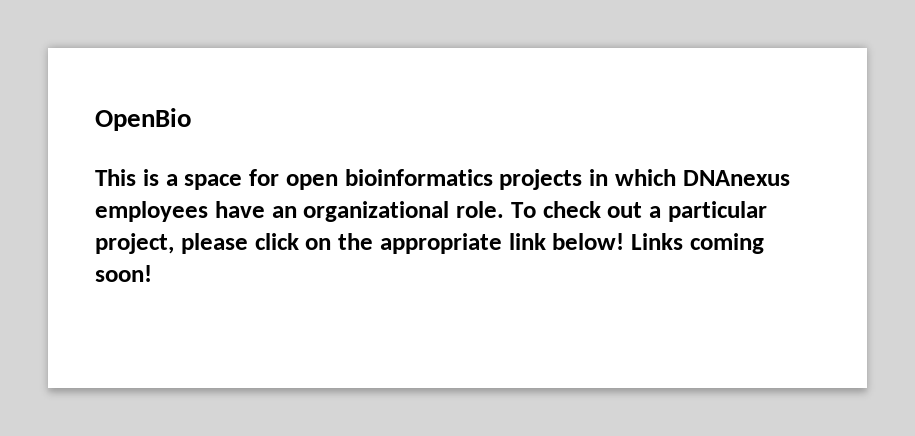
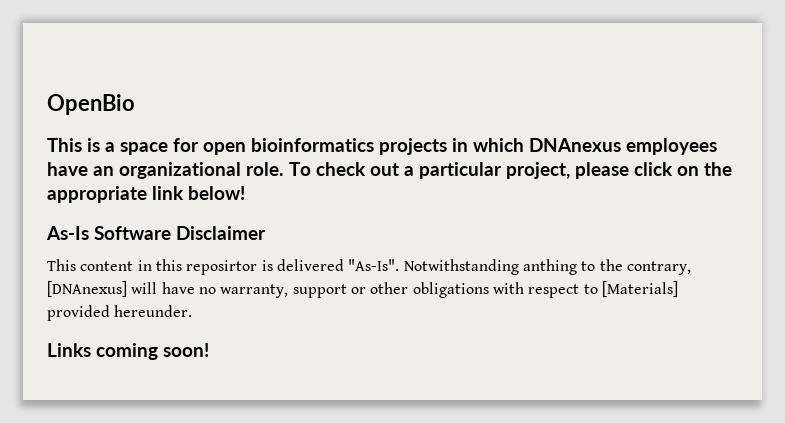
(625, 241) none -> [46,226,266,240] [47,259,691,275] [47,281,678,298] [47,305,193,321] // As-Is Software Disclaimer // This content in this reposirtor is delivered "As-Is". Notwithstanding anthing to the contrary, [DNAnexus] will have no warranty, support or other obligations with respect to [Materials] provided hereunder. //

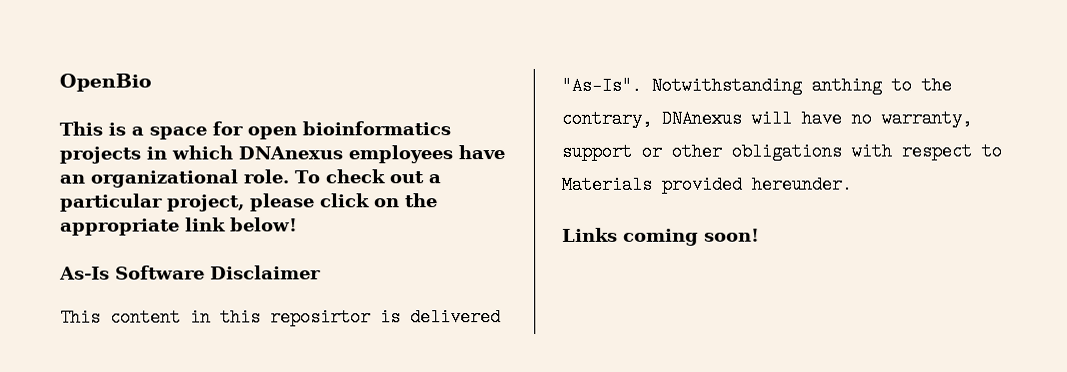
[47,281,127,297] [DNAnexus] -> [661,109,742,128] DNAnexus
[601,281,678,297] [Materials] -> [561,175,653,194] Materials

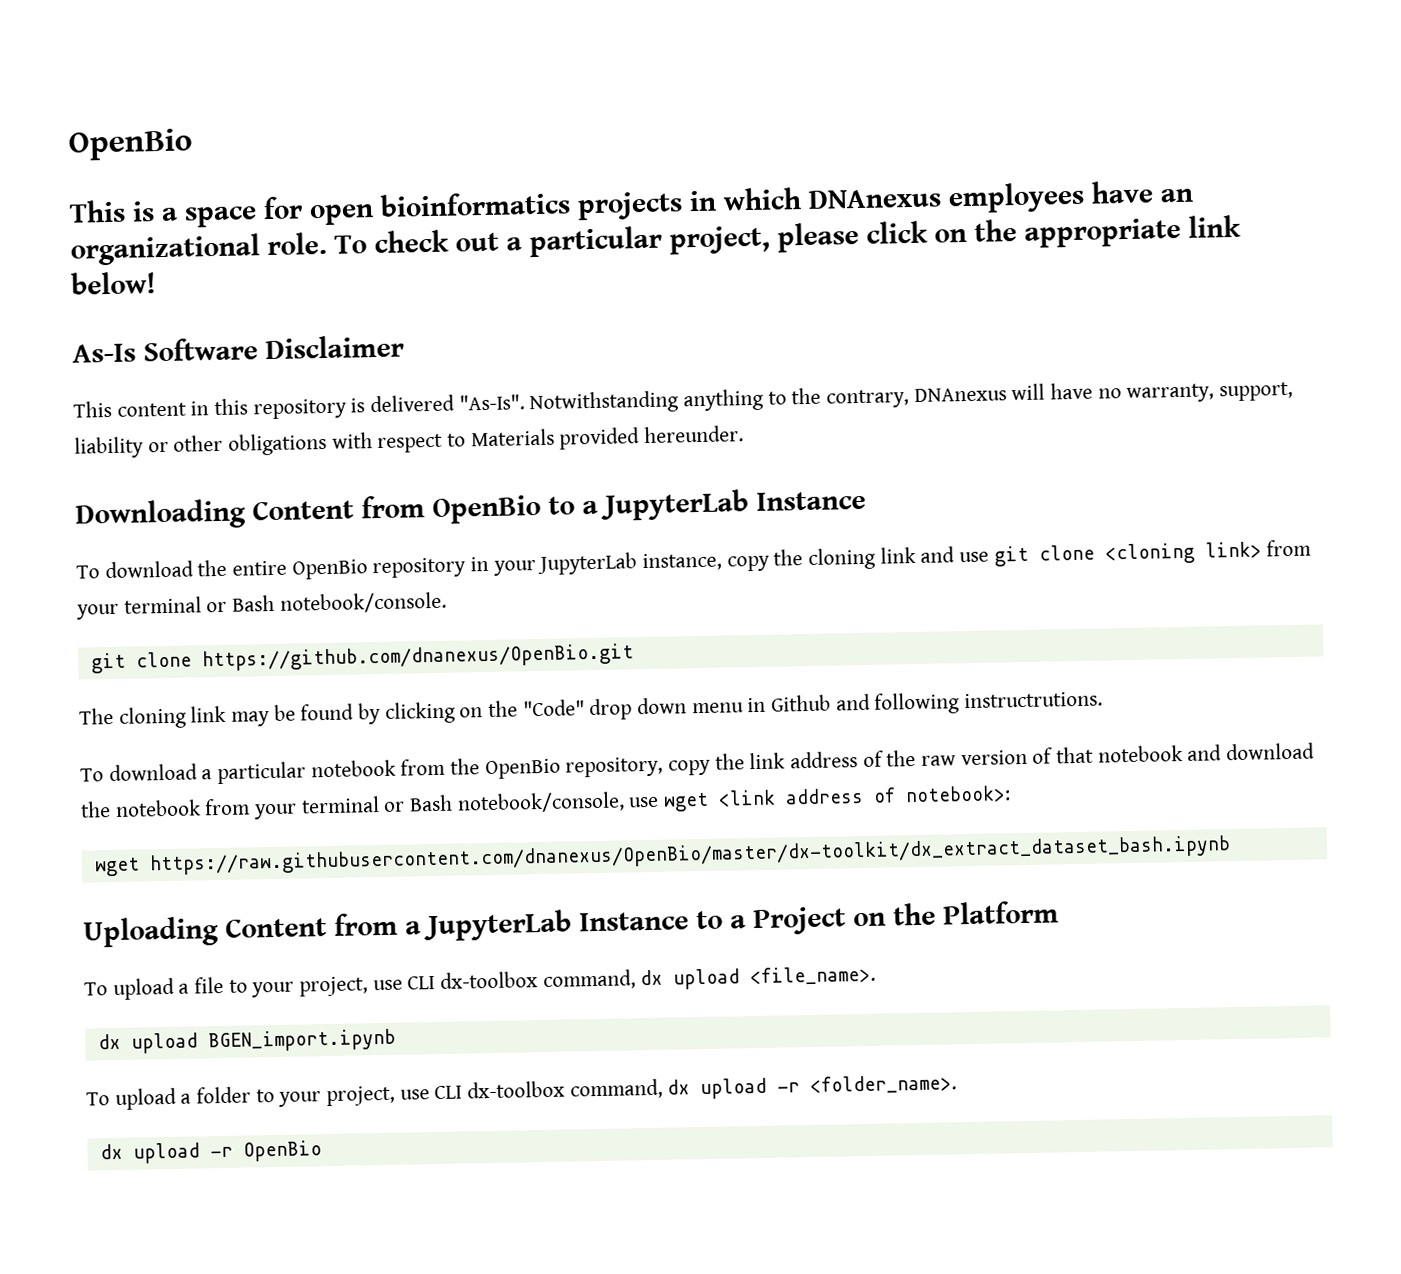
[270,308,371,327] reposirtor -> [252,398,347,420] repository
[811,76,882,95] anthing -> [683,388,765,412] anything
[561,142,632,161] support -> [1219,381,1294,402] [74,436,144,459] support, liability
[562,227,760,246] Links coming soon! -> [75,489,866,531] [76,539,1312,580] [76,591,447,620] [90,643,634,674] [79,691,1104,729] [80,742,1316,785] [80,785,1012,820] [94,835,1231,877] [83,900,1059,948] [84,965,877,1001] [97,1028,396,1054] [86,1074,958,1111] [99,1140,322,1164] Downloading Content from OpenBio to a JupyterLab Instance // To download the entire OpenBio repository in your JupyterLab instance, copy the cloning link and use git clone <cloning link> from your terminal or Bash notebook/console. // git clone https://github.com/dnanexus/OpenBio.git // The cloning link may be found by clicking on the "Code" drop down menu in Github and following instructrutions. // To download a particular notebook from the OpenBio repository, copy the link address of the raw version of that notebook and download the notebook from your terminal or Bash notebook/console, use wget <link address of notebook>: // wget https://raw.githubusercontent.com/dnanexus/OpenBio/master/dx-toolkit/dx_extract_dataset_bash.ipynb // Uploading Content from a JupyterLab Instance to a Project on the Platform // To upload a file to your project, use CLI dx-toolbox command, dx upload <file_name>. // dx upload BGEN_import.ipynb // To upload a folder to your project, use CLI dx-toolbox command, dx upload -r <folder_name>. // dx upload -r OpenBio

